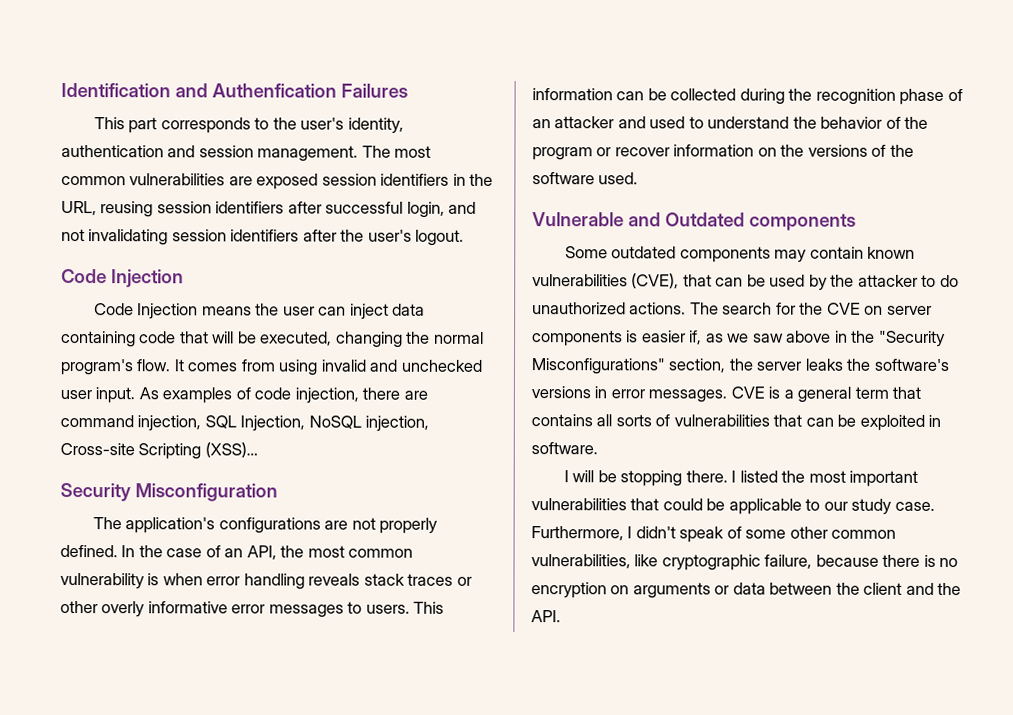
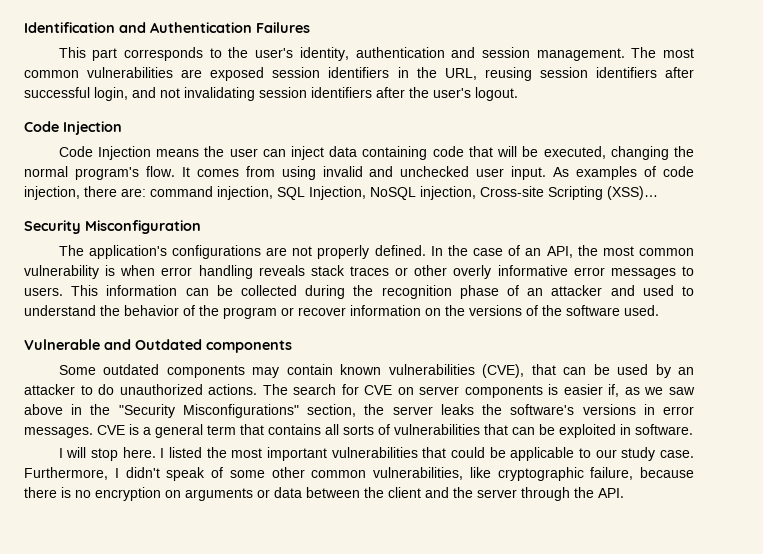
[211,83,337,98] Authenfication -> [150,22,252,33] Authentication
[403,390,428,400] are -> [121,188,146,197] are:
[830,274,855,287] the -> [677,367,694,375] an
[799,302,824,315] the -> (359, 389) none
[597,470,728,487] be stopping there. -> [91,447,156,461] stop here.
(962, 589) none -> [477,487,594,501] server through the

